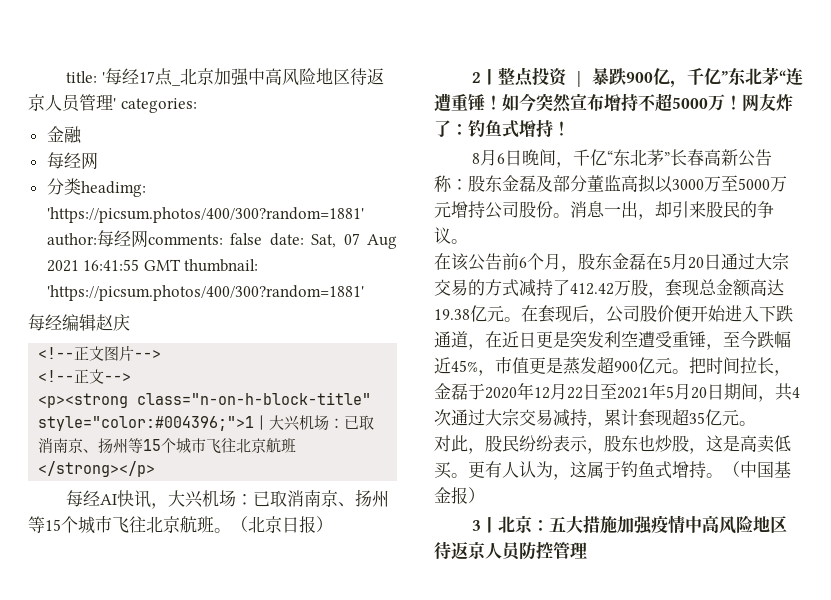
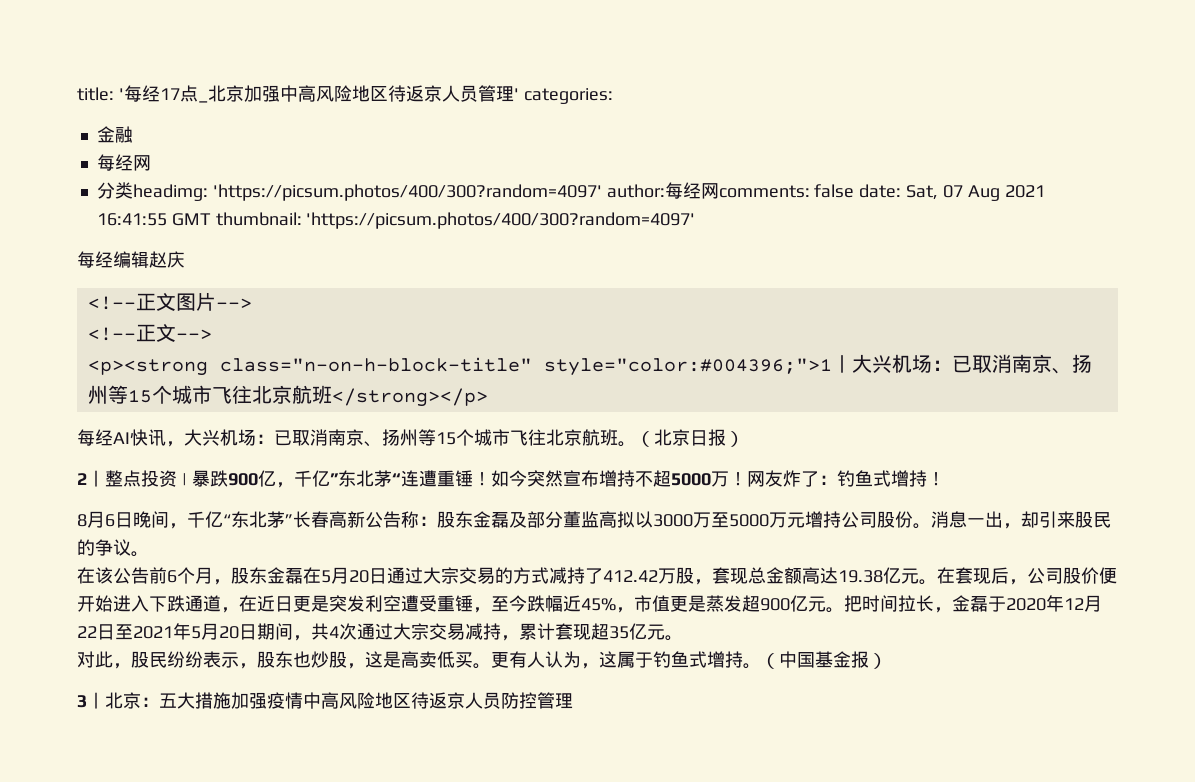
[46,207,364,223] 'https://picsum.photos/400/300?random=1881' -> [212,184,602,201] 'https://picsum.photos/400/300?random=4097'
[46,285,364,301] 'https://picsum.photos/400/300?random=1881' -> [306,212,696,229] 'https://picsum.photos/400/300?random=4097'

